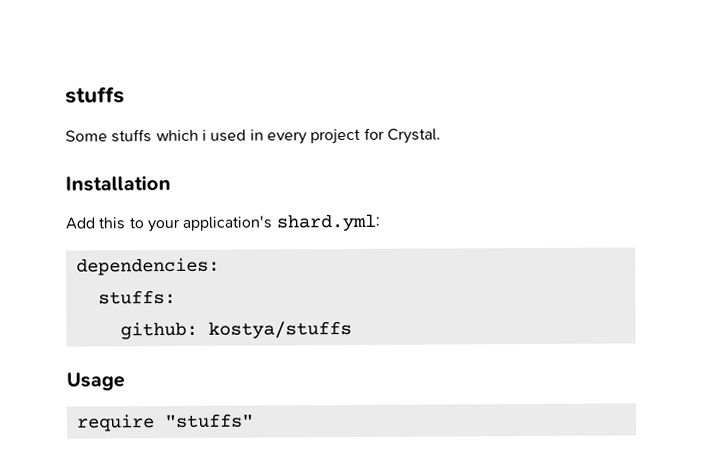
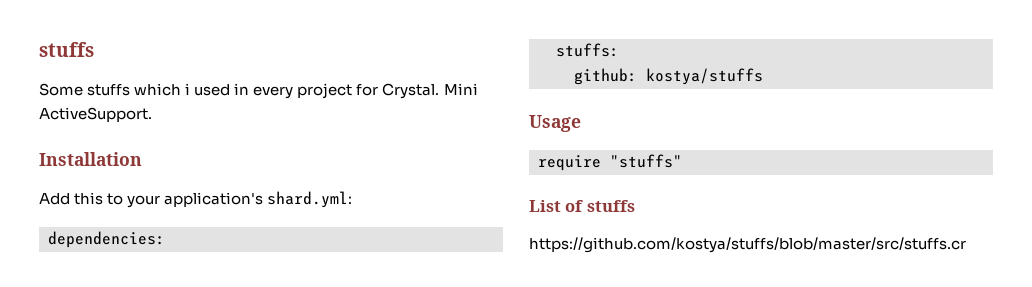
(441, 136) none -> [443,83,478,95] [39,107,152,122] Mini ActiveSupport.
(254, 421) none -> [529,200,635,212] [529,237,966,253] // List of stuffs // https://github.com/kostya/stuffs/blob/master/src/stuffs.cr

